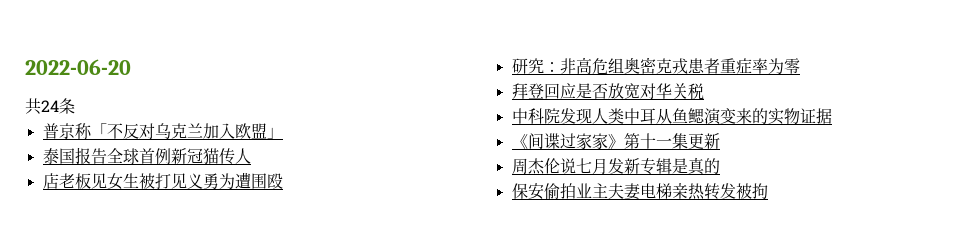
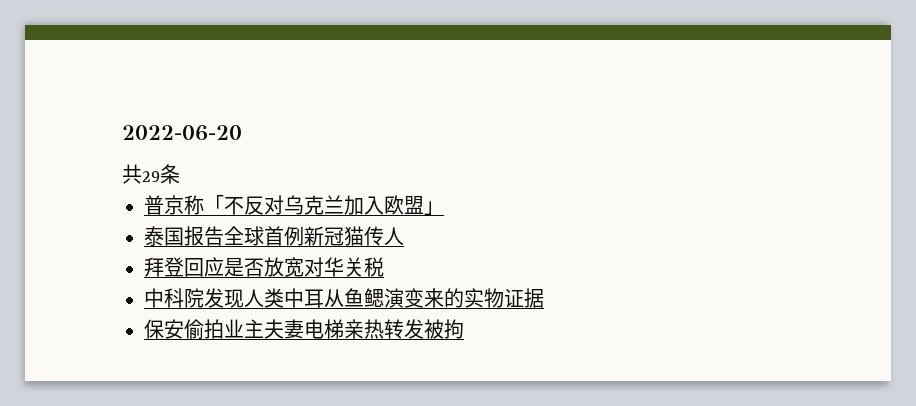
[41,100,59,112] 24 -> [142,171,160,182] 29
[42,172,283,190] [511,57,800,75] // 店老板见女生被打见义勇为遭围殴 // 研究：非高危组奥密克戎患者重症率为零 -> (404, 236) none
[511,133,720,150] [511,157,720,175] // 《间谍过家家》第十一集更新 // 周杰伦说七月发新专辑是真的 -> (544, 298) none

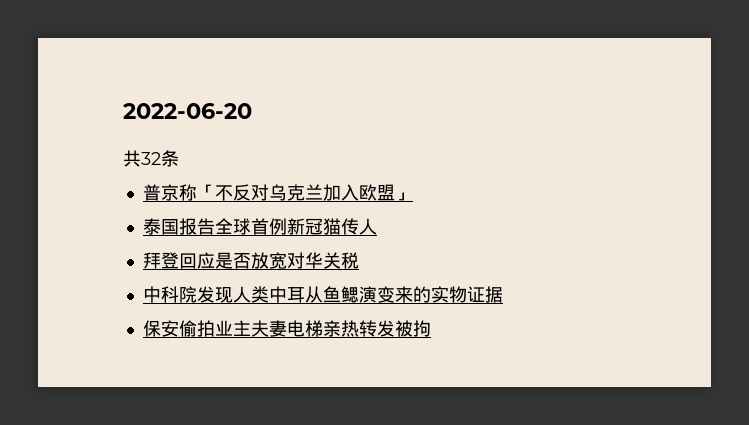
[142,171,160,182] 29 -> [141,152,161,165] 32

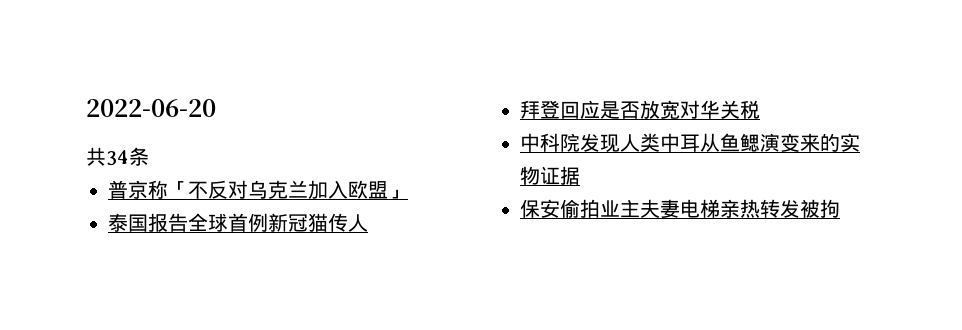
[141,152,161,165] 32 -> [106,150,129,166] 34

